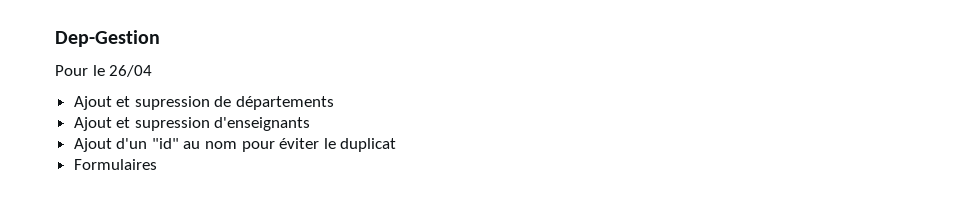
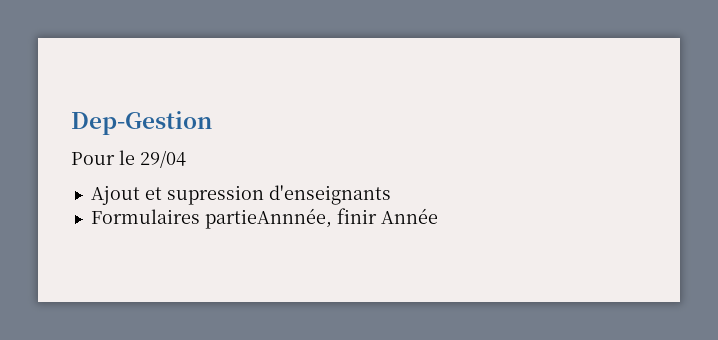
[109,65,153,77] [73,96,335,110] [73,117,311,131] [73,138,397,152] [73,159,157,170] 26/04 // Ajout et supression de départements // Ajout et supression d'enseignants // Ajout d'un "id" au nom pour éviter le duplicat // Formulaires -> [140,150,186,168] [90,185,391,205] [90,208,438,229] 29/04 // Ajout et supression d'enseignants // Formulaires partieAnnnée, finir Année

